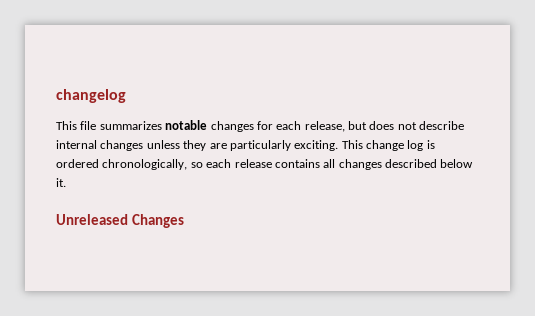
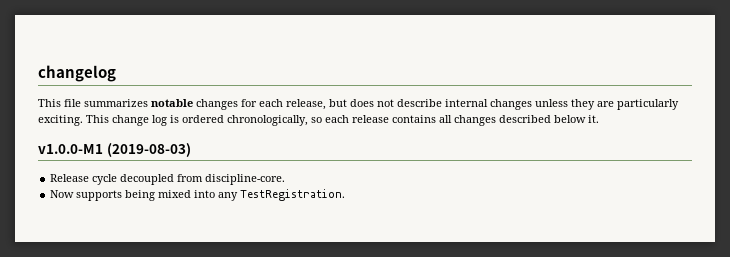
[56,214,184,228] Unreleased Changes -> [38,143,191,157] [50,174,286,185] [50,189,346,201] v1.0.0-M1 (2019-08-03) // Release cycle decoupled from discipline-core. // Now supports being mixed into any TestRegistration.

